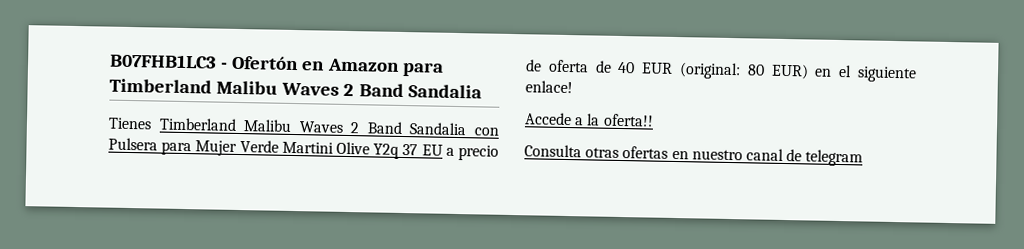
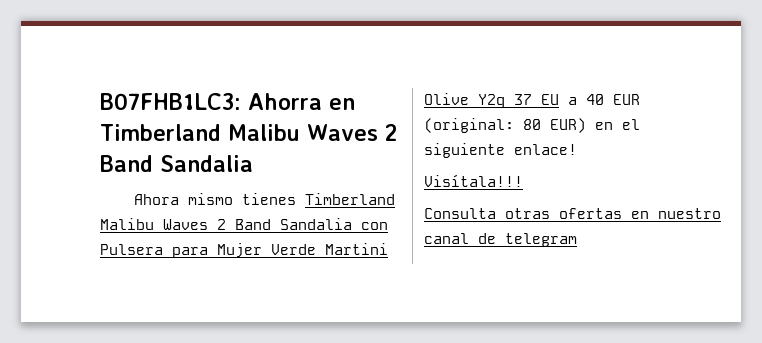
[109,53,444,77] B07FHB1LC3 - Ofertón en Amazon para -> [100,93,355,110] B07FHB1LC3: Ahorra en
[108,117,152,130] Tienes -> [133,193,296,205] Ahora mismo tienes
[457,145,499,161] [525,59,612,73] precio de oferta de -> (577, 101) none
[525,112,654,127] Accede a la oferta!! -> [424,174,523,187] Visítala!!!

